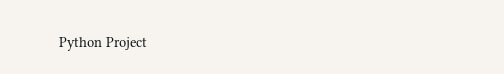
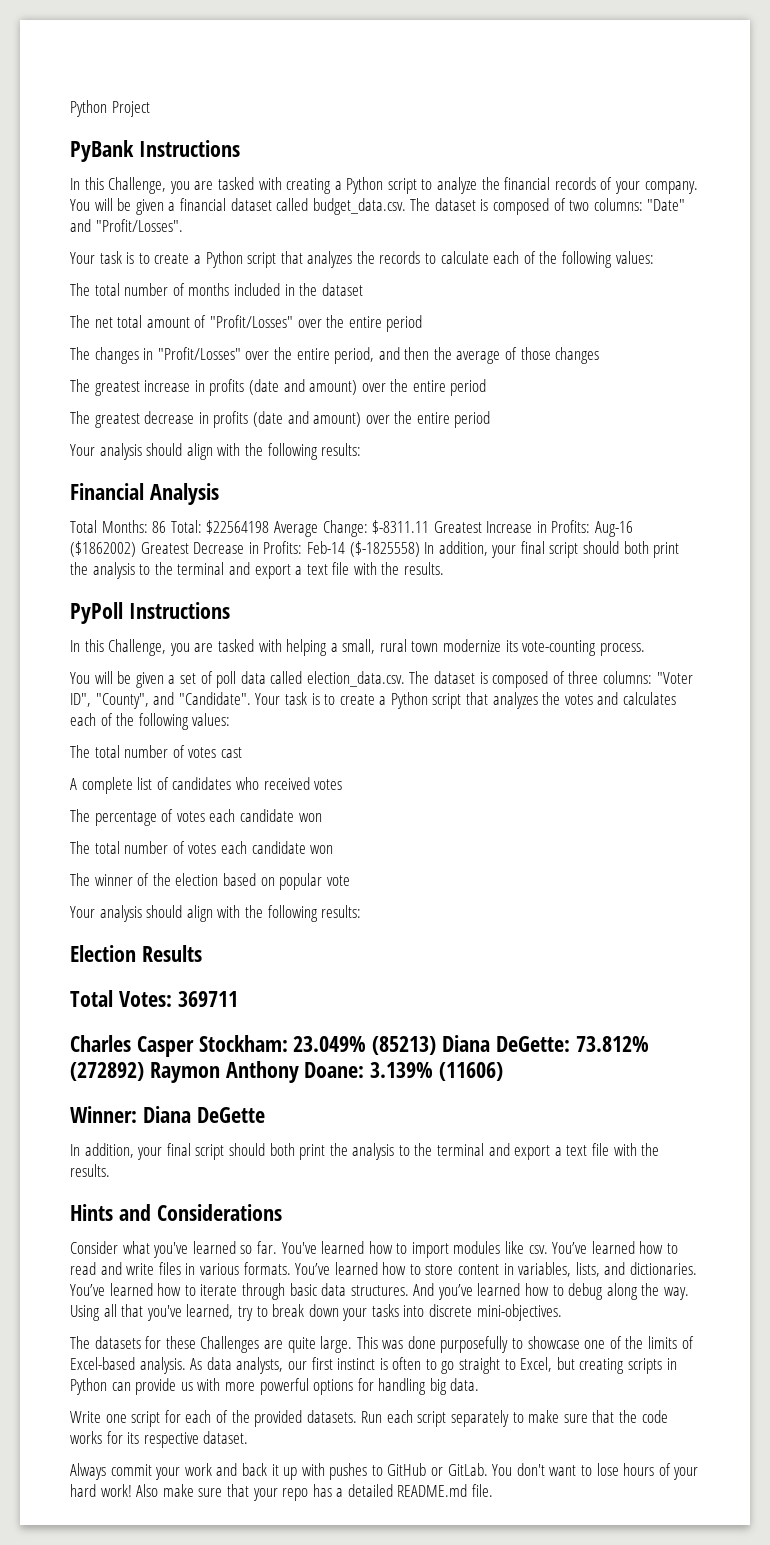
(147, 43) none -> [70,140,240,162] [70,177,698,194] [70,198,686,215] [70,219,183,232] [70,251,654,268] [70,283,363,296] [70,315,423,332] [70,347,600,364] [70,379,487,396] [70,411,491,428] [70,443,362,460] [70,483,219,505] [70,520,634,537] [70,541,680,558] [70,562,445,579] [70,602,230,624] [70,639,645,656] [70,671,693,688] [70,692,677,709] [70,713,231,730] [70,745,242,758] [70,777,343,794] [70,809,322,826] [70,841,334,854] [70,873,350,890] [70,905,362,922] [70,945,202,962] [70,990,238,1007] [70,1035,649,1057] [70,1061,504,1083] [70,1106,265,1123] [70,1143,660,1160] [70,1164,110,1177] [70,1204,282,1221] [70,1241,678,1258] [70,1262,698,1277] [70,1283,690,1300] [70,1304,562,1321] [70,1336,694,1353] [70,1357,677,1374] [70,1378,480,1395] [70,1410,668,1427] [70,1431,249,1448] [70,1463,699,1480] [70,1484,494,1501] // PyBank Instructions // In this Challenge, you are tasked with creating a Python script to analyze the financial records of your company. You will be given a financial dataset called budget_data.csv. The dataset is composed of two columns: "Date" and "Profit/Losses". // Your task is to create a Python script that analyzes the records to calculate each of the following values: // The total number of months included in the dataset // The net total amount of "Profit/Losses" over the entire period // The changes in "Profit/Losses" over the entire period, and then the average of those changes // The greatest increase in profits (date and amount) over the entire period // The greatest decrease in profits (date and amount) over the entire period // Your analysis should align with the following results: // Financial Analysis // Total Months: 86 Total: $22564198 Average Change: $-8311.11 Greatest Increase in Profits: Aug-16 ($1862002) Greatest Decrease in Profits: Feb-14 ($-1825558) In addition, your final script should both print the analysis to the terminal and export a text file with the results. // PyPoll Instructions // In this Challenge, you are tasked with helping a small, rural town modernize its vote-counting process. // You will be given a set of poll data called election_data.csv. The dataset is composed of three columns: "Voter ID", "County", and "Candidate". Your task is to create a Python script that analyzes the votes and calculates each of the following values: // The total number of votes cast // A complete list of candidates who received votes // The percentage of votes each candidate won // The total number of votes each candidate won // The winner of the election based on popular vote // Your analysis should align with the following results: // Election Results // Total Votes: 369711 // Charles Casper Stockham: 23.049% (85213) Diana DeGette: 73.812% (272892) Raymon Anthony Doane: 3.139% (11606) // Winner: Diana DeGette // In addition, your final script should both print the analysis to the terminal and export a text file with the results. // Hints and Considerations // Consider what you've learned so far. You've learned how to import modules like csv. You’ve learned how to read and write files in various formats. You’ve learned how to store content in variables, lists, and dictionaries. You’ve learned how to iterate through basic data structures. And you’ve learned how to debug along the way. Using all that you've learned, try to break down your tasks into discrete mini-objectives. // The datasets for these Challenges are quite large. This was done purposefully to showcase one of the limits of Excel-based analysis. As data analysts, our first instinct is often to go straight to Excel, but creating scripts in Python can provide us with more powerful options for handling big data. // Write one script for each of the provided datasets. Run each script separately to make sure that the code works for its respective dataset. // Always commit your work and back it up with pushes to GitHub or GitLab. You don't want to lose hours of your hard work! Also make sure that your repo has a detailed README.md file.

